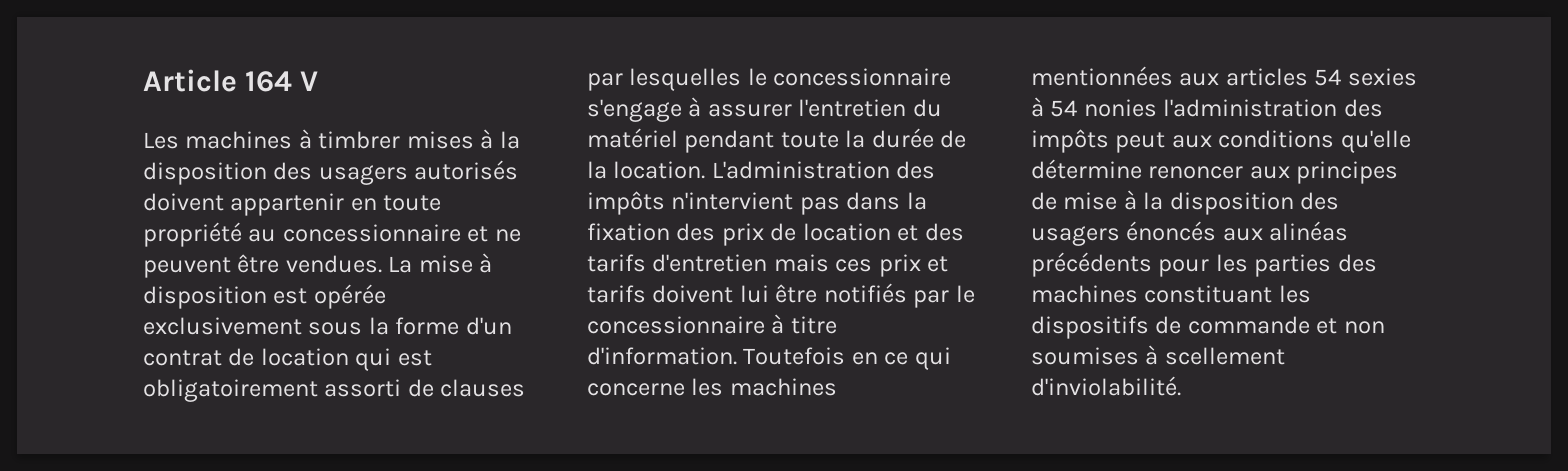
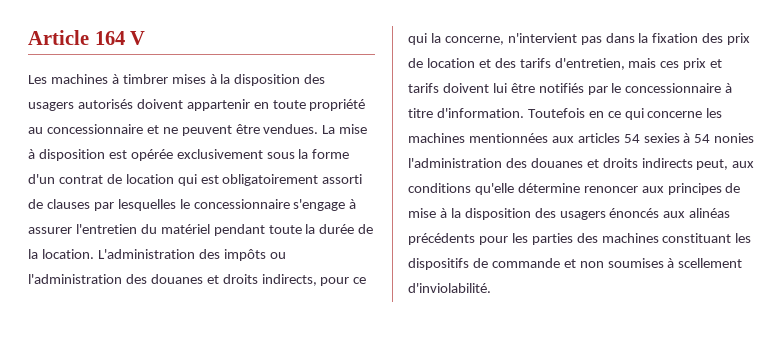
(665, 203) none -> [269,252,286,259] [28,274,367,286] [408,33,504,45] ou l'administration des douanes et droits indirects, pour ce qui la concerne,
[652,254,768,272] d'entretien -> [554,58,625,70] d'entretien,
[1031,129,1166,153] impôts peut -> [530,158,729,170] douanes et droits indirects peut,

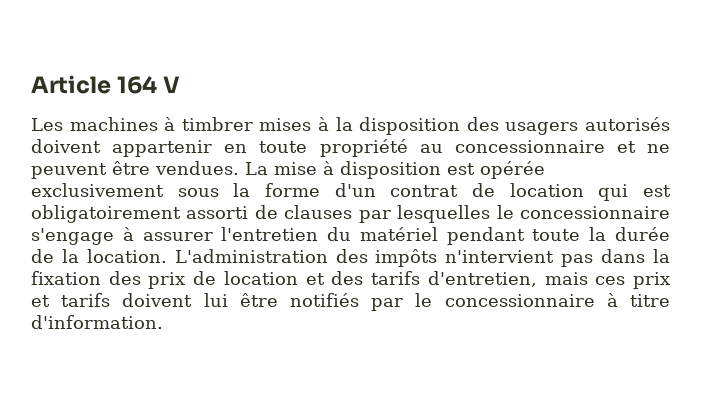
[269,252,286,259] [28,274,367,286] [408,33,504,45] ou l'administration des douanes et droits indirects, pour ce qui la concerne, -> (438, 258) none
[527,108,723,120] [408,133,755,143] [408,158,755,170] [408,183,741,195] [408,208,731,220] [408,233,752,245] [408,258,743,270] [408,283,491,293] Toutefois en ce qui concerne les machines mentionnées aux articles 54 sexies à 54 nonies l'administration des douanes et droits indirects peut, aux conditions qu'elle détermine renoncer aux principes de mise à la disposition des usagers énoncés aux alinéas précédents pour les parties des machines constituant les dispositifs de commande et non soumises à scellement d'inviolabilité. -> (163, 322) none

